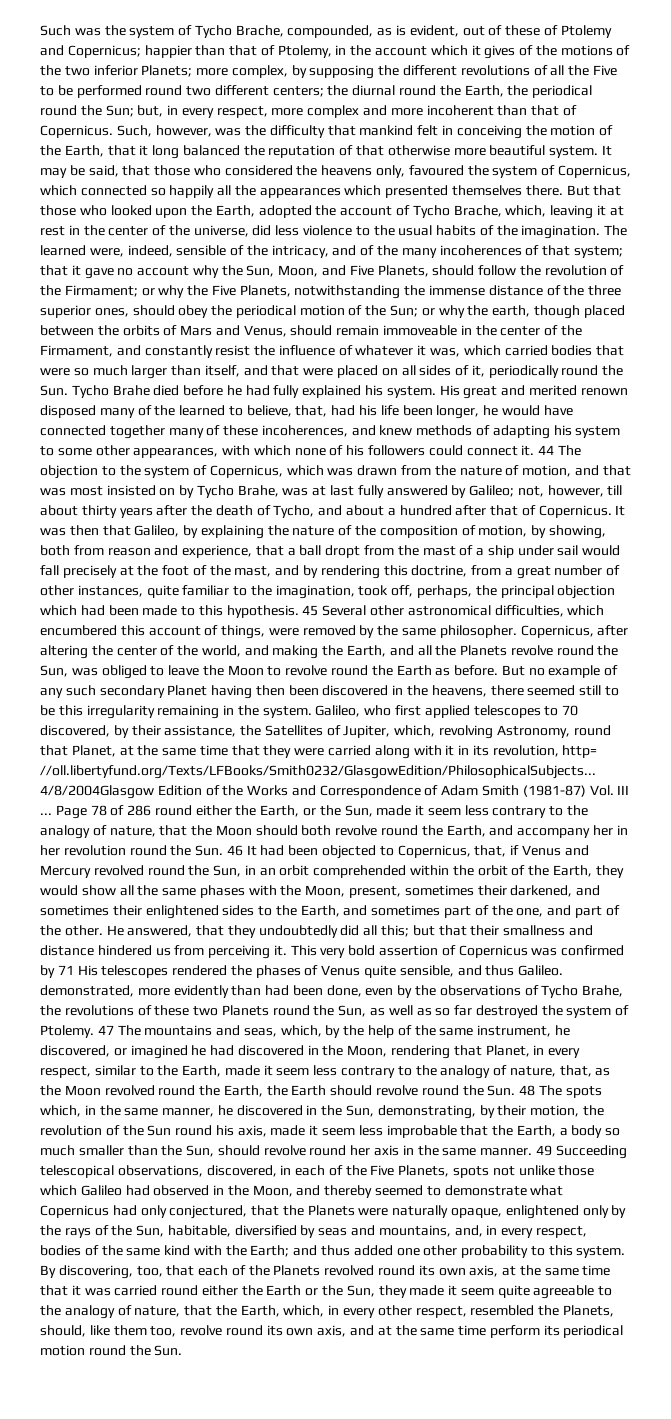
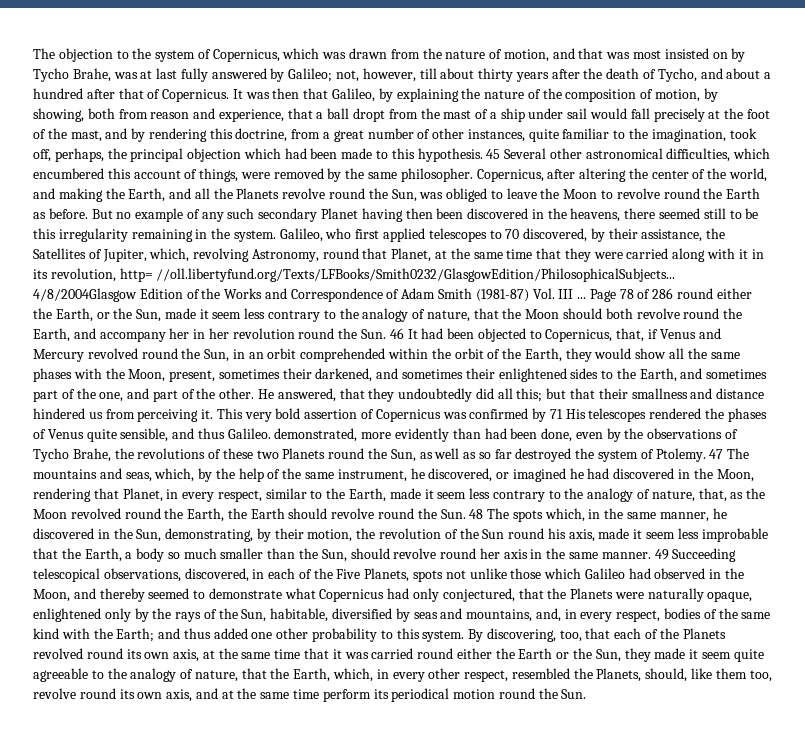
[40,25,612,38] [40,45,631,59] [40,65,617,79] [40,85,593,98] [40,105,577,118] [40,125,614,139] [40,145,612,159] [40,165,631,178] [40,185,622,198] [40,205,624,219] [40,225,628,239] [40,245,623,258] [40,265,625,279] [40,285,622,299] [40,305,625,319] [40,325,582,337] [40,345,625,358] [40,365,624,379] [40,385,628,399] [40,405,573,419] [40,425,621,439] [40,445,555,458] Such was the system of Tycho Brache, compounded, as is evident, out of these of Ptolemy and Copernicus; happier than that of Ptolemy, in the account which it gives of the motions of the two inferior Planets; more complex, by supposing the different revolutions of all the Five to be performed round two different centers; the diurnal round the Earth, the periodical round the Sun; but, in every respect, more complex and more incoherent than that of Copernicus. Such, however, was the difficulty that mankind felt in conceiving the motion of the Earth, that it long balanced the reputation of that otherwise more beautiful system. It may be said, that those who considered the heavens only, favoured the system of Copernicus, which connected so happily all the appearances which presented themselves there. But that those who looked upon the Earth, adopted the account of Tycho Brache, which, leaving it at rest in the center of the universe, did less violence to the usual habits of the imagination. The learned were, indeed, sensible of the intricacy, and of the many incoherences of that system; that it gave no account why the Sun, Moon, and Five Planets, should follow the revolution of the Firmament; or why the Five Planets, notwithstanding the immense distance of the three superior ones, should obey the periodical motion of the Sun; or why the earth, though placed between the orbits of Mars and Venus, should remain immoveable in the center of the Firmament, and constantly resist the influence of whatever it was, which carried bodies that were so much larger than itself, and that were placed on all sides of it, periodically round the Sun. Tycho Brahe died before he had fully explained his system. His great and merited renown disposed many of the learned to believe, that, had his life been longer, he would have connected together many of these incoherences, and knew methods of adapting his system to some other appearances, with which none of his followers could connect it. 44 -> (33, 53) none

